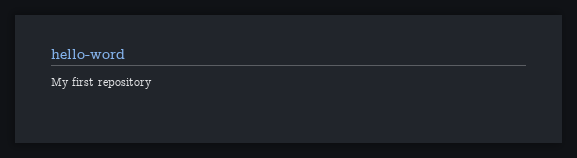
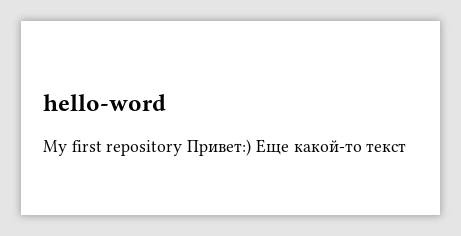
(152, 83) none -> [187,139,407,156] Привет:) Еще какой-то текст

